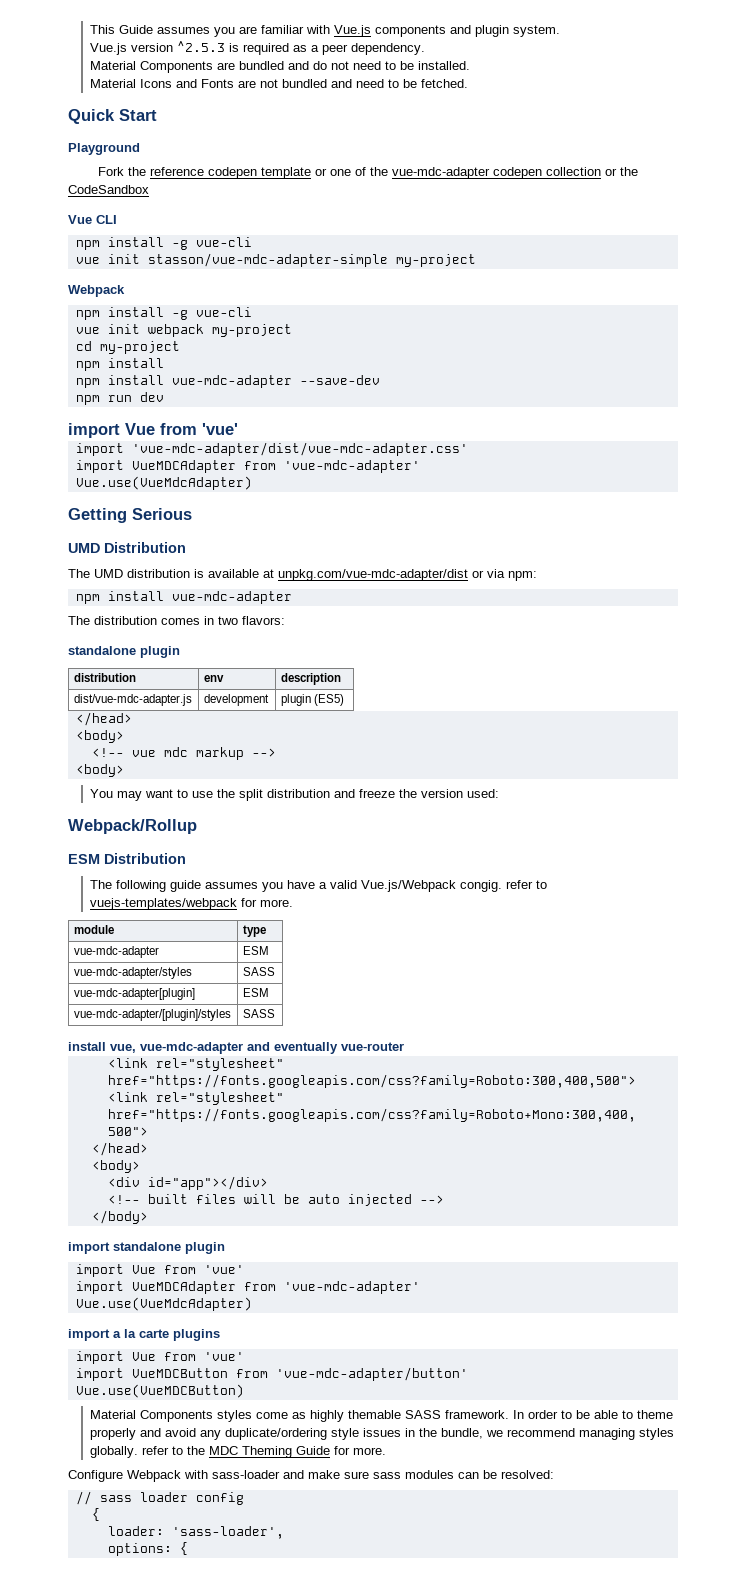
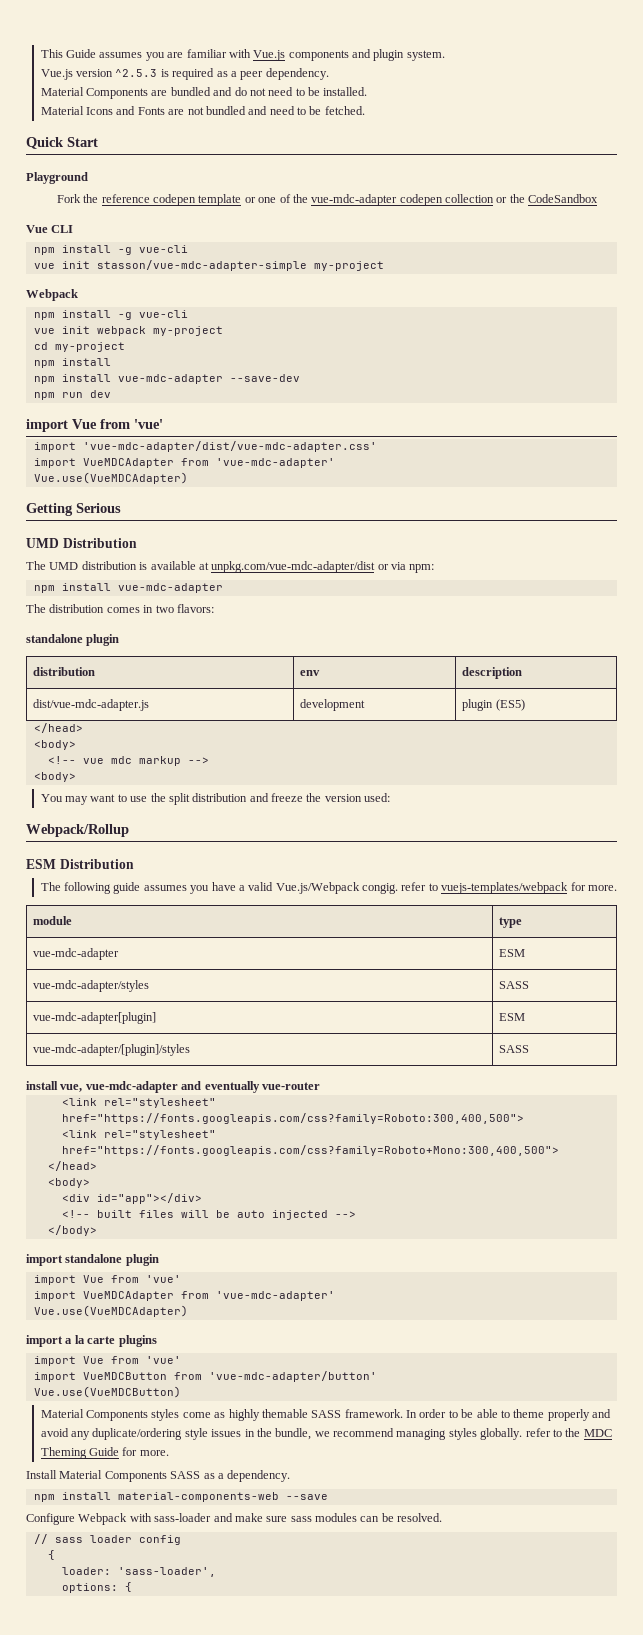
[75,476,252,490] Vue.use(VueMdcAdapter) -> [33,472,188,484] Vue.use(VueMDCAdapter)
[75,1297,252,1311] Vue.use(VueMdcAdapter) -> [33,1305,188,1317] Vue.use(VueMDCAdapter)
(386, 1451) none -> [26,1470,291,1482] [33,1492,328,1502] // Install Material Components SASS as a dependency. // npm install material-components-web --save
[501,1470,554,1479] resolved: -> [397,1513,443,1522] resolved.

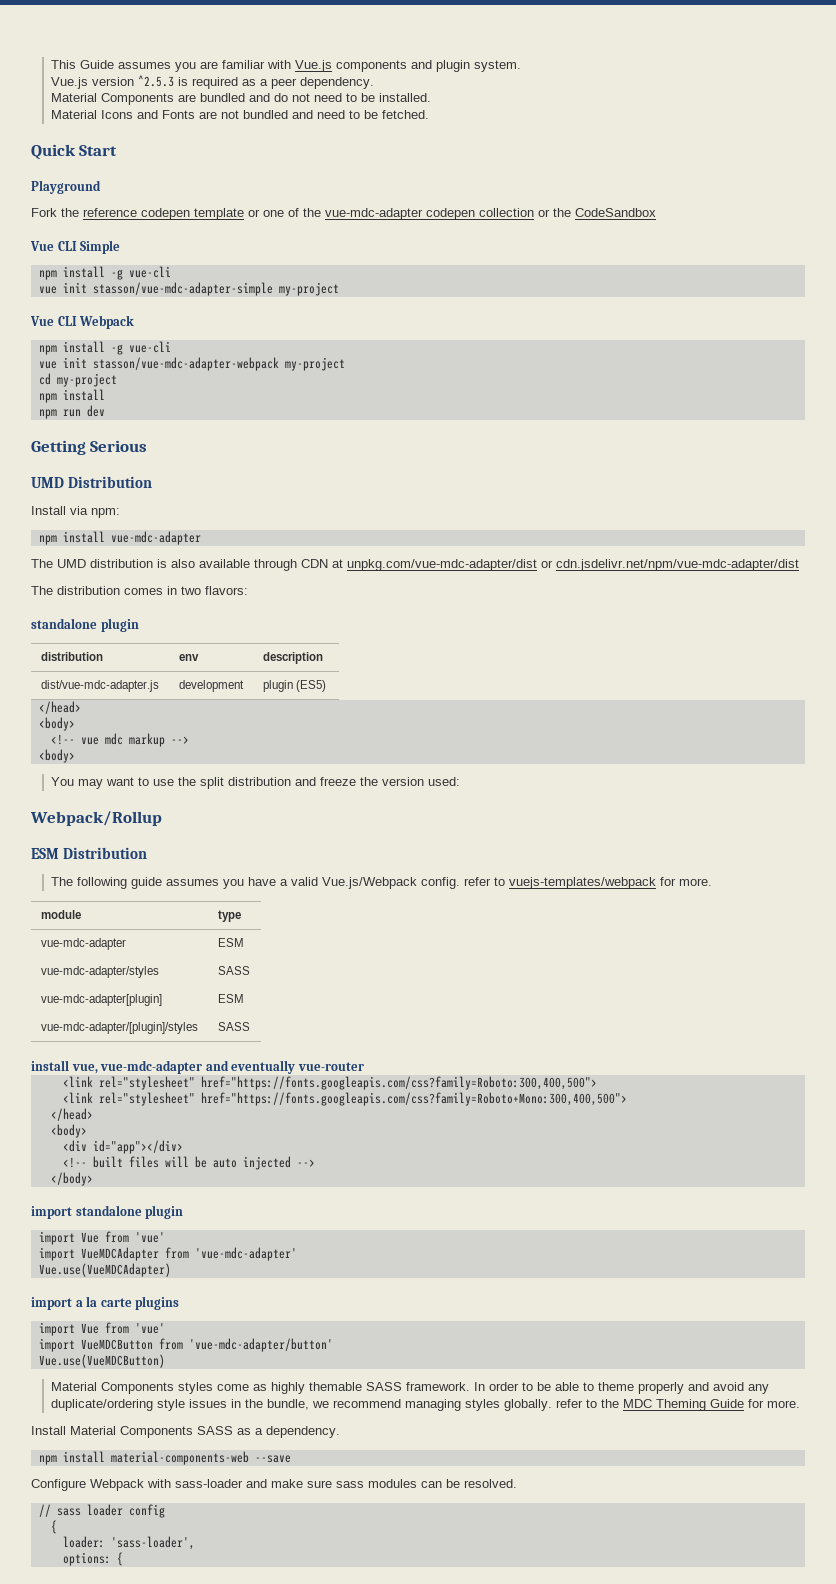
(74, 229) none -> [80,240,121,254] Simple
(384, 266) none -> [30,316,77,326] Vue CLI
[96,326,146,336] webpack -> [92,357,279,371] stasson/vue-mdc-adapter-webpack
[33,374,300,384] // npm install vue-mdc-adapter --save-dev -> (105, 395) none
[26,419,163,432] [33,441,377,452] [33,458,335,468] [33,472,188,484] [26,503,121,516] [26,538,137,548] [26,561,389,573] import Vue from 'vue' // import 'vue-mdc-adapter/dist/vue-mdc-adapter.css' // import VueMDCAdapter from 'vue-mdc-adapter' // Vue.use(VueMDCAdapter) // Getting Serious // UMD Distribution // The UMD distribution is available at unpkg.com/vue-mdc-adapter/dist or -> [31,440,148,455] [31,476,153,488] [31,506,66,515] Getting Serious // UMD Distribution // Install
(223, 588) none -> [31,559,799,571] // The UMD distribution is also available through CDN at unpkg.com/vue-mdc-adapter/dist or cdn.jsdelivr.net/npm/vue-mdc-adapter/dist
[362,883,399,894] congig. -> [420,877,460,889] config.

